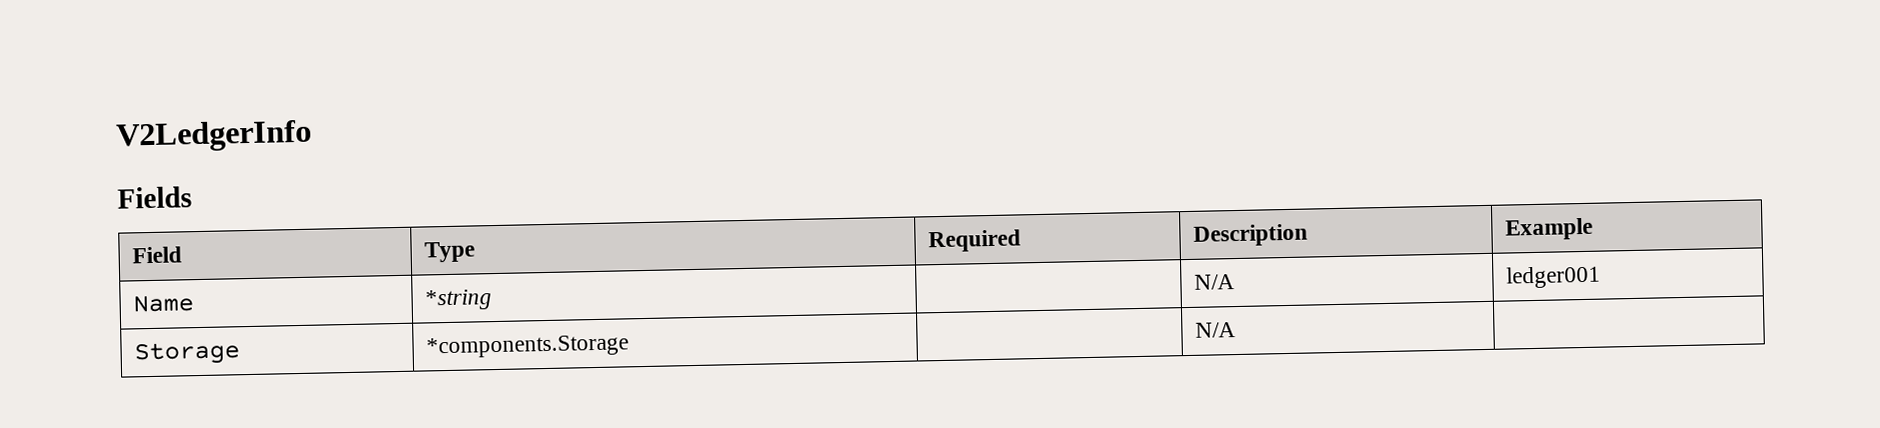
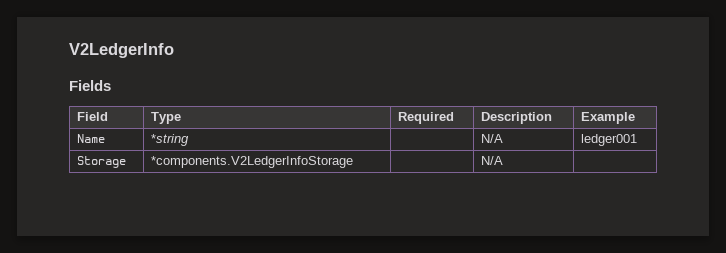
[426,334,630,359] *components.Storage -> [151,156,354,168] *components.V2LedgerInfoStorage

